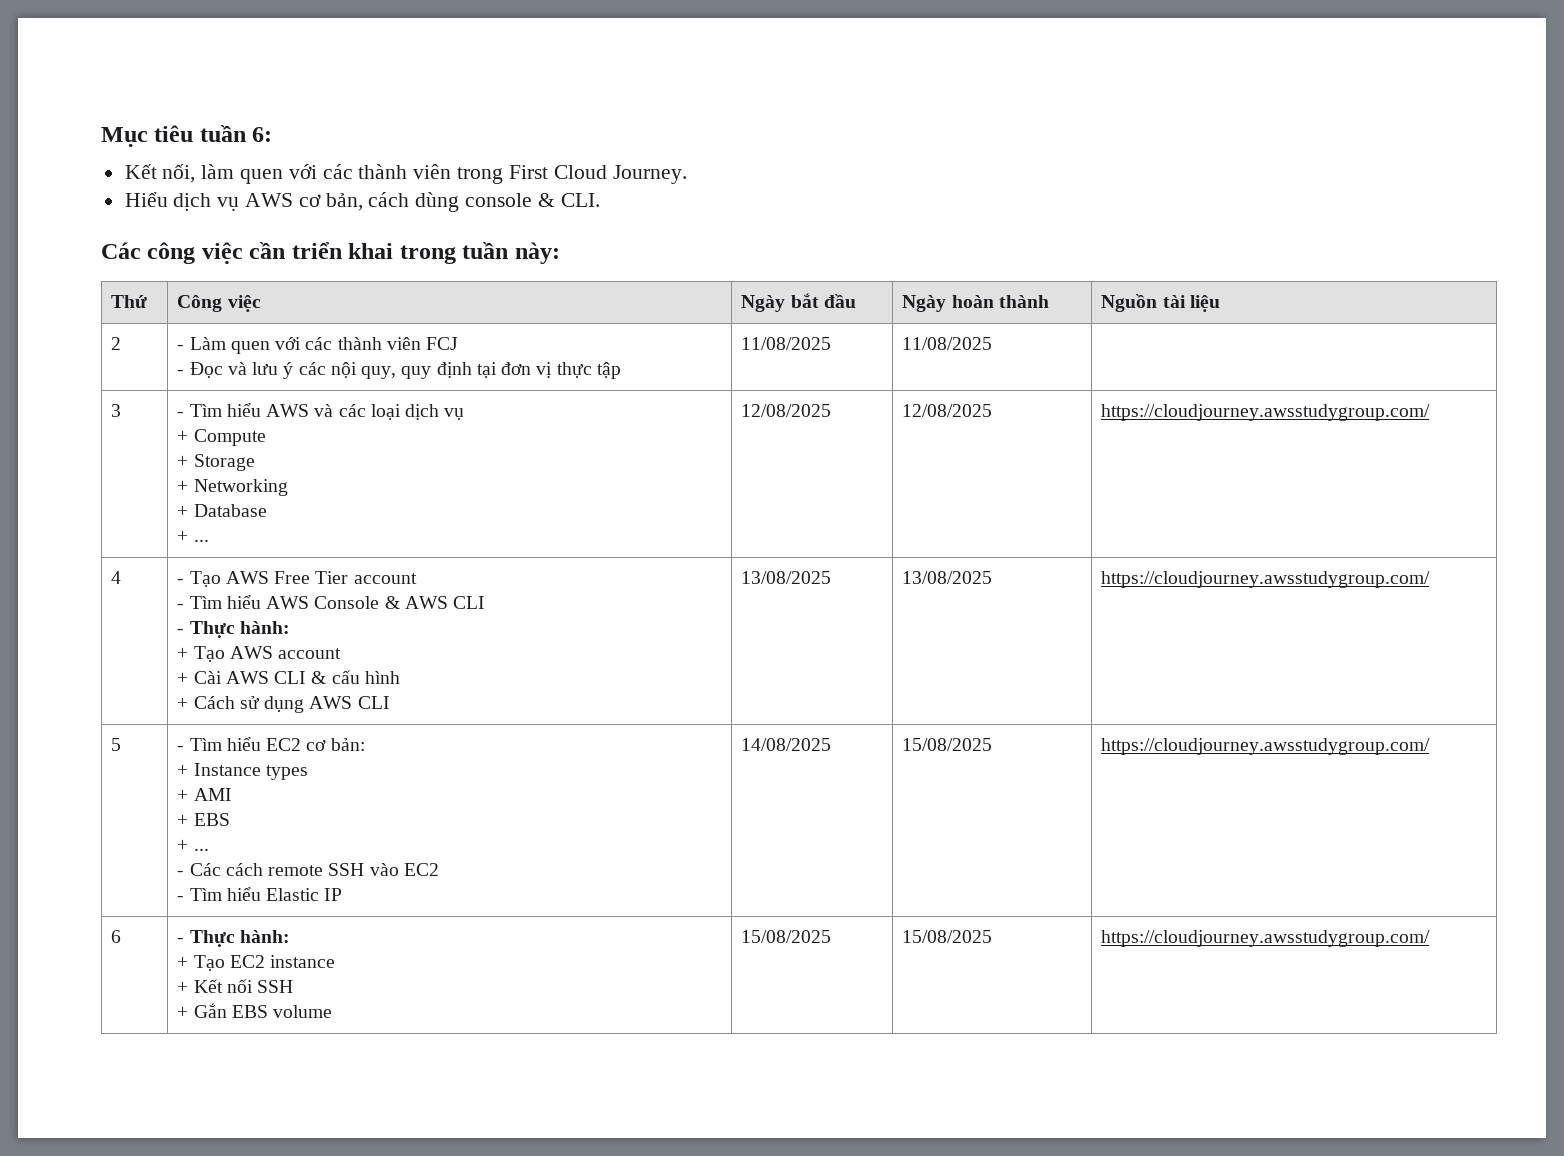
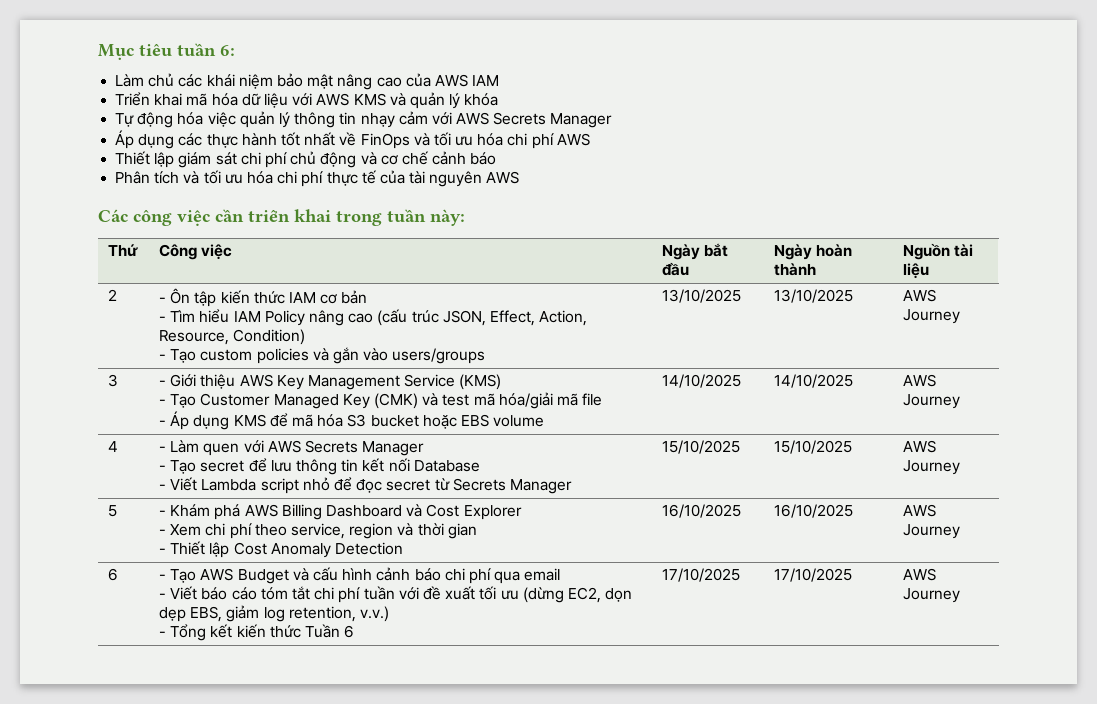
[124,164,687,184] [124,192,600,212] Kết nối, làm quen với các thành viên trong First Cloud Journey. // Hiểu dịch vụ AWS cơ bản, cách dùng console & CLI. -> [115,73,500,90] [115,92,499,109] [115,111,613,128] [115,130,590,149] [115,151,497,168] [115,170,520,187] Làm chủ các khái niệm bảo mật nâng cao của AWS IAM // Triển khai mã hóa dữ liệu với AWS KMS và quản lý khóa // Tự động hóa việc quản lý thông tin nhạy cảm với AWS Secrets Manager // Áp dụng các thực hành tốt nhất về FinOps và tối ưu hóa chi phí AWS // Thiết lập giám sát chi phí chủ động và cơ chế cảnh báo // Phân tích và tối ưu hóa chi phí thực tế của tài nguyên AWS
[189,337,459,354] [177,362,621,379] [741,337,832,350] [902,337,993,350] [111,404,122,417] [177,403,465,420] [177,429,266,446] [177,454,255,471] [177,479,288,496] [177,504,267,517] [177,530,209,542] [741,404,832,417] [902,404,993,417] [1101,404,1431,421] [111,571,122,584] [177,571,417,587] [177,595,486,609] [177,621,290,638] [177,646,342,662] [177,670,400,684] [177,696,390,713] [741,571,832,584] [902,571,993,584] [1101,571,1431,588] [111,738,122,751] [177,737,365,751] [177,763,308,780] [177,788,232,801] [177,813,230,826] [177,839,209,851] [177,863,439,876] [177,887,343,901] [741,738,832,751] [902,738,993,751] [1101,738,1431,755] [111,930,122,943] [177,930,290,947] [177,955,336,971] [177,979,294,993] [177,1003,333,1018] [741,930,832,943] [902,930,993,943] [1101,930,1431,947] Làm quen với các thành viên FCJ // - Đọc và lưu ý các nội quy, quy định tại đơn vị thực tập | 11/08/2025 | 11/08/2025 | // 3 | - Tìm hiểu AWS và các loại dịch vụ // + Compute // + Storage // + Networking // + Database // + ... | 12/08/2025 | 12/08/2025 | https://cloudjourney.awsstudygroup.com/ // 4 | - Tạo AWS Free Tier account // - Tìm hiểu AWS Console & AWS CLI // - Thực hành: // + Tạo AWS account // + Cài AWS CLI & cấu hình // + Cách sử dụng AWS CLI | 13/08/2025 | 13/08/2025 | https://cloudjourney.awsstudygroup.com/ // 5 | - Tìm hiểu EC2 cơ bản: // + Instance types // + AMI // + EBS // + ... // - Các cách remote SSH vào EC2 // - Tìm hiểu Elastic IP | 14/08/2025 | 15/08/2025 | https://cloudjourney.awsstudygroup.com/ // 6 | - Thực hành: // + Tạo EC2 instance // + Kết nối SSH // + Gắn EBS volume | 15/08/2025 | 15/08/2025 | https://cloudjourney.awsstudygroup.com/ -> [170,288,368,307] [159,309,588,326] [159,329,306,345] [159,347,486,364] [662,289,742,303] [774,289,854,303] [903,289,937,302] [903,309,961,324] [108,374,119,387] [159,374,502,390] [159,392,603,409] [159,411,545,430] [662,374,742,388] [774,374,854,388] [903,374,937,387] [903,394,961,409] [108,441,119,452] [159,440,425,456] [159,458,480,475] [159,477,572,494] [662,440,741,454] [774,440,853,454] [903,440,937,453] [903,460,961,475] [108,505,118,517] [159,504,522,520] [159,523,477,539] [159,541,404,558] [662,504,742,518] [774,504,854,518] [903,504,937,517] [903,524,961,539] [108,568,119,581] [159,567,561,584] [159,586,633,603] [159,605,390,622] [159,624,355,641] [662,568,741,582] [774,568,853,582] [903,568,937,581] [903,588,961,603] Ôn tập kiến thức IAM cơ bản // - Tìm hiểu IAM Policy nâng cao (cấu trúc JSON, Effect, Action, Resource, Condition) // - Tạo custom policies và gắn vào users/groups | 13/10/2025 | 13/10/2025 | AWS Journey // 3 | - Giới thiệu AWS Key Management Service (KMS) // - Tạo Customer Managed Key (CMK) và test mã hóa/giải mã file // - Áp dụng KMS để mã hóa S3 bucket hoặc EBS volume | 14/10/2025 | 14/10/2025 | AWS Journey // 4 | - Làm quen với AWS Secrets Manager // - Tạo secret để lưu thông tin kết nối Database // - Viết Lambda script nhỏ để đọc secret từ Secrets Manager | 15/10/2025 | 15/10/2025 | AWS Journey // 5 | - Khám phá AWS Billing Dashboard và Cost Explorer // - Xem chi phí theo service, region và thời gian // - Thiết lập Cost Anomaly Detection | 16/10/2025 | 16/10/2025 | AWS Journey // 6 | - Tạo AWS Budget và cấu hình cảnh báo chi phí qua email // - Viết báo cáo tóm tắt chi phí tuần với đề xuất tối ưu (dừng EC2, dọn dẹp EBS, giảm log retention, v.v.) // - Tổng kết kiến thức Tuần 6 | 17/10/2025 | 17/10/2025 | AWS Journey

